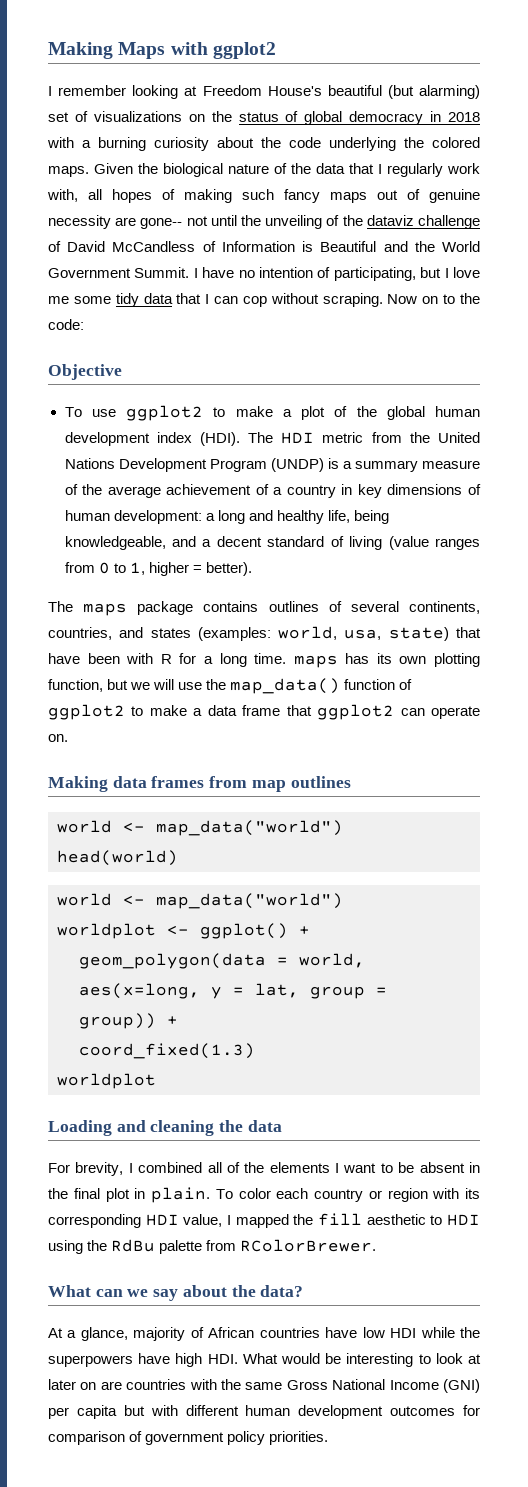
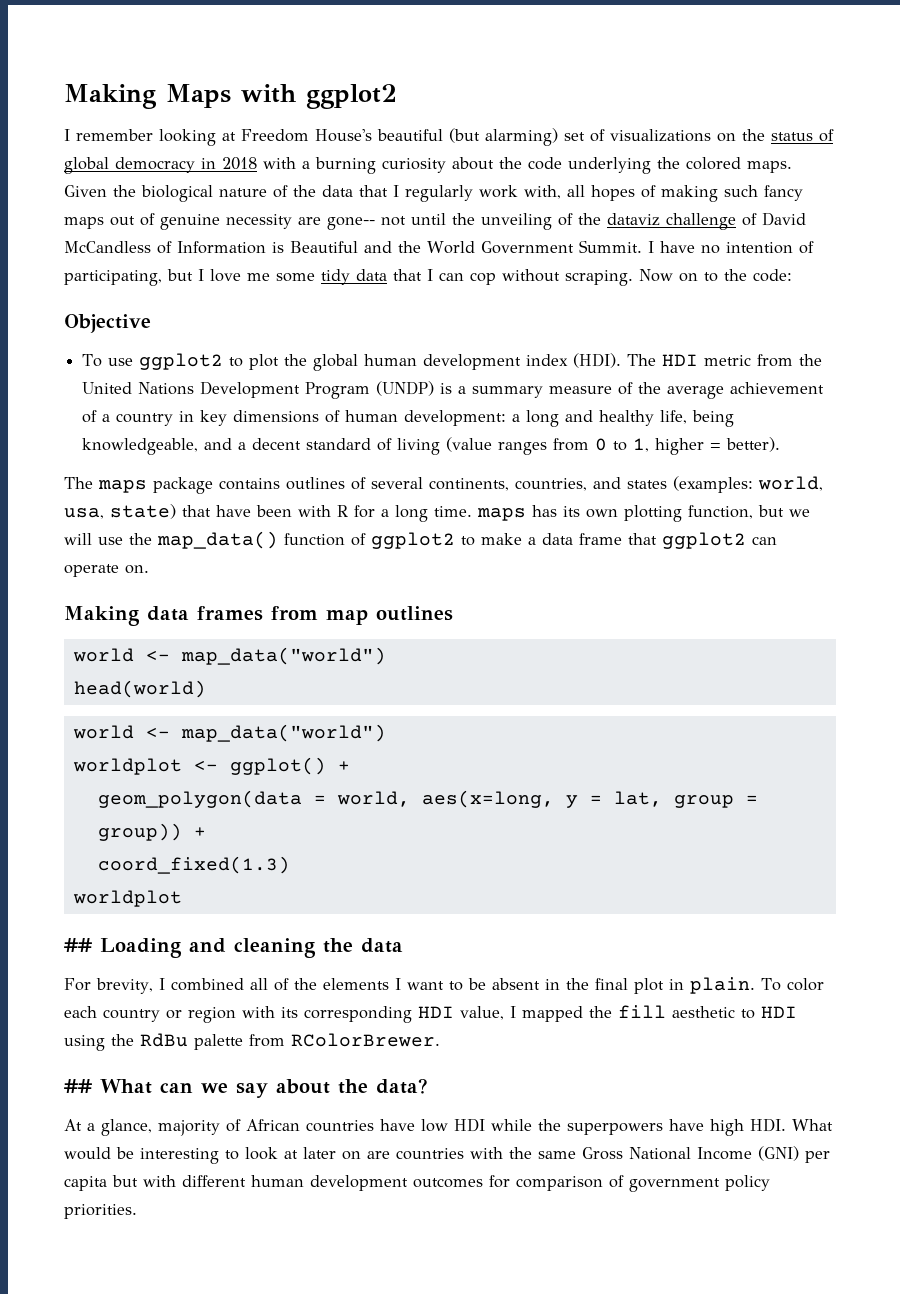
[235,406,348,420] make a plot of -> [249,354,280,370] plot
(156, 1081) none -> [64,938,92,952] ##
(377, 1245) none -> [64,1079,92,1093] ##

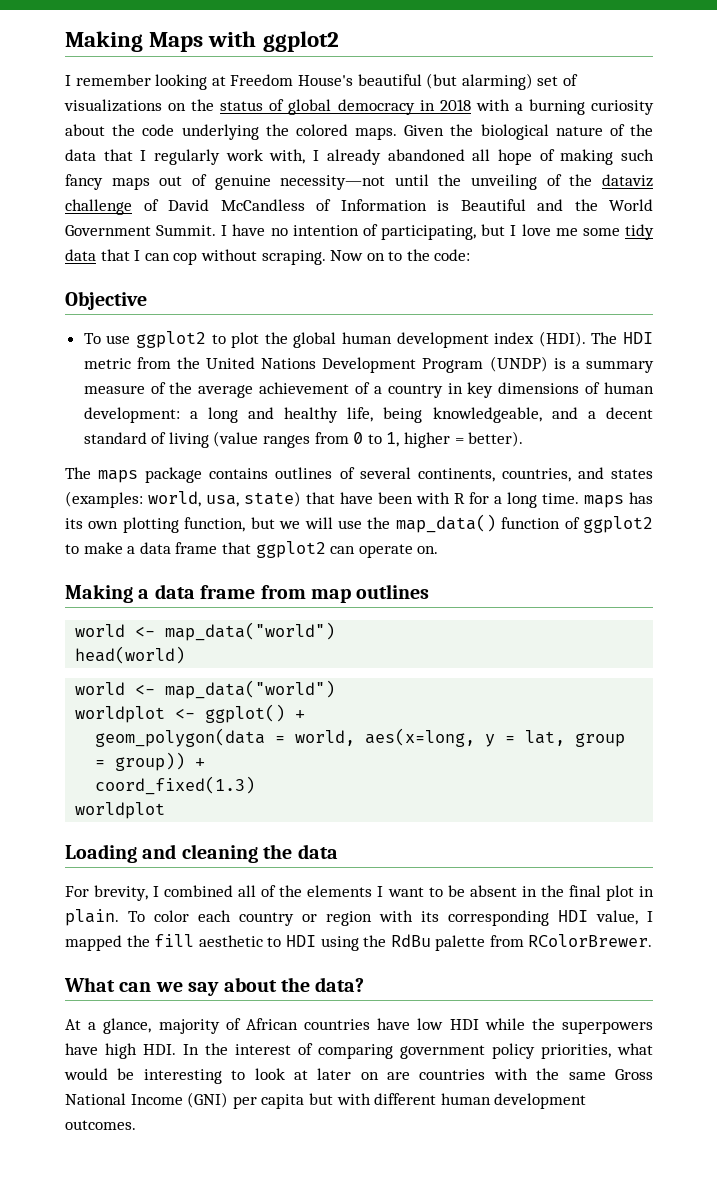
[567,185,635,201] all hopes -> [313,149,532,165] I already abandoned all hope
[226,214,406,230] necessity are gone-- not -> [280,175,386,190] necessity—not
[147,606,263,621] data frames -> [138,584,256,599] a data frame
[64,938,92,952] ## -> (166, 810) none
[64,1079,92,1093] ## -> (653, 940) none
[792,1119,833,1131] What -> [183,1043,653,1059] In the interest of comparing government policy priorities, what
[413,1175,770,1192] [64,1204,137,1219] outcomes for comparison of government policy priorities. -> [65,1120,136,1130] outcomes.

